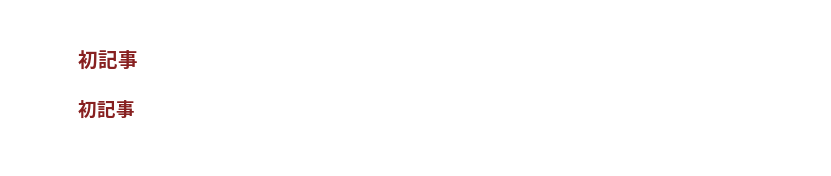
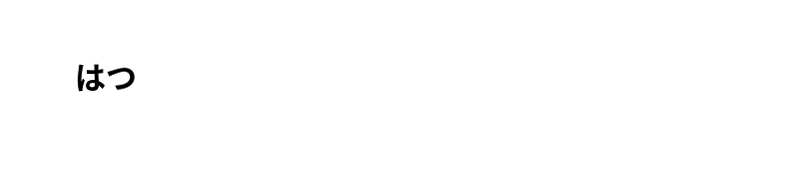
[78,50,138,70] [78,100,135,119] 初記事 // 初記事 -> [74,63,137,93] はつ

